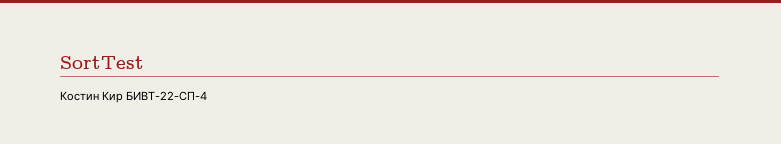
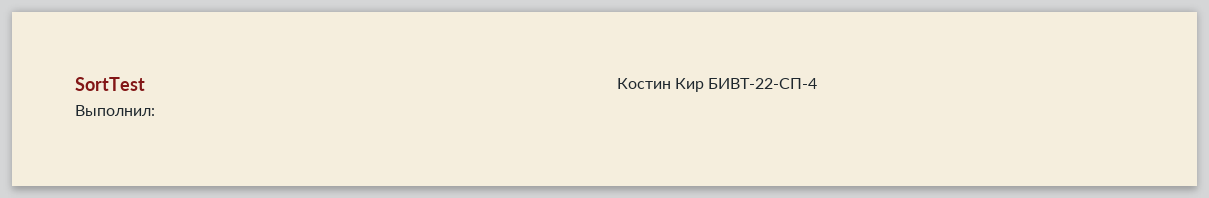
(144, 62) none -> [75,105,155,116] // Выполнил:

